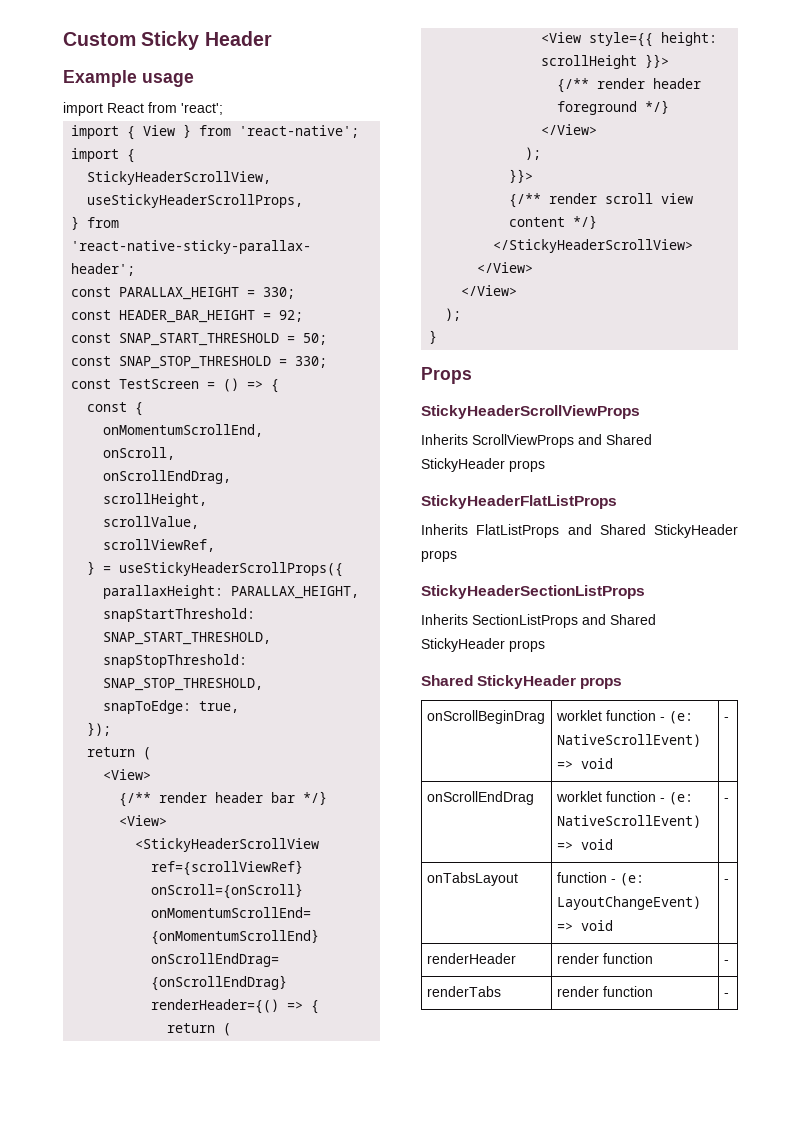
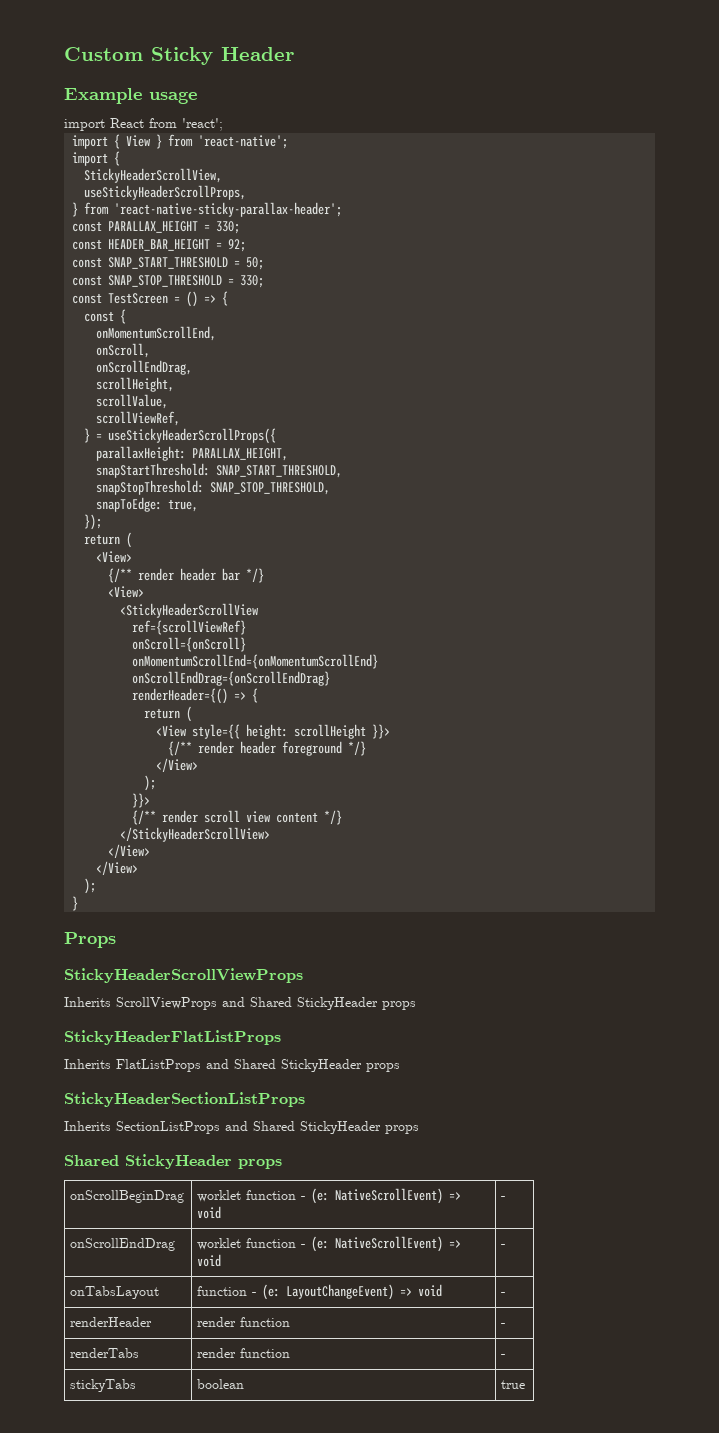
(729, 995) none -> [70,1379,137,1392] [197,1379,245,1389] [501,1380,526,1389] // stickyTabs | boolean | true

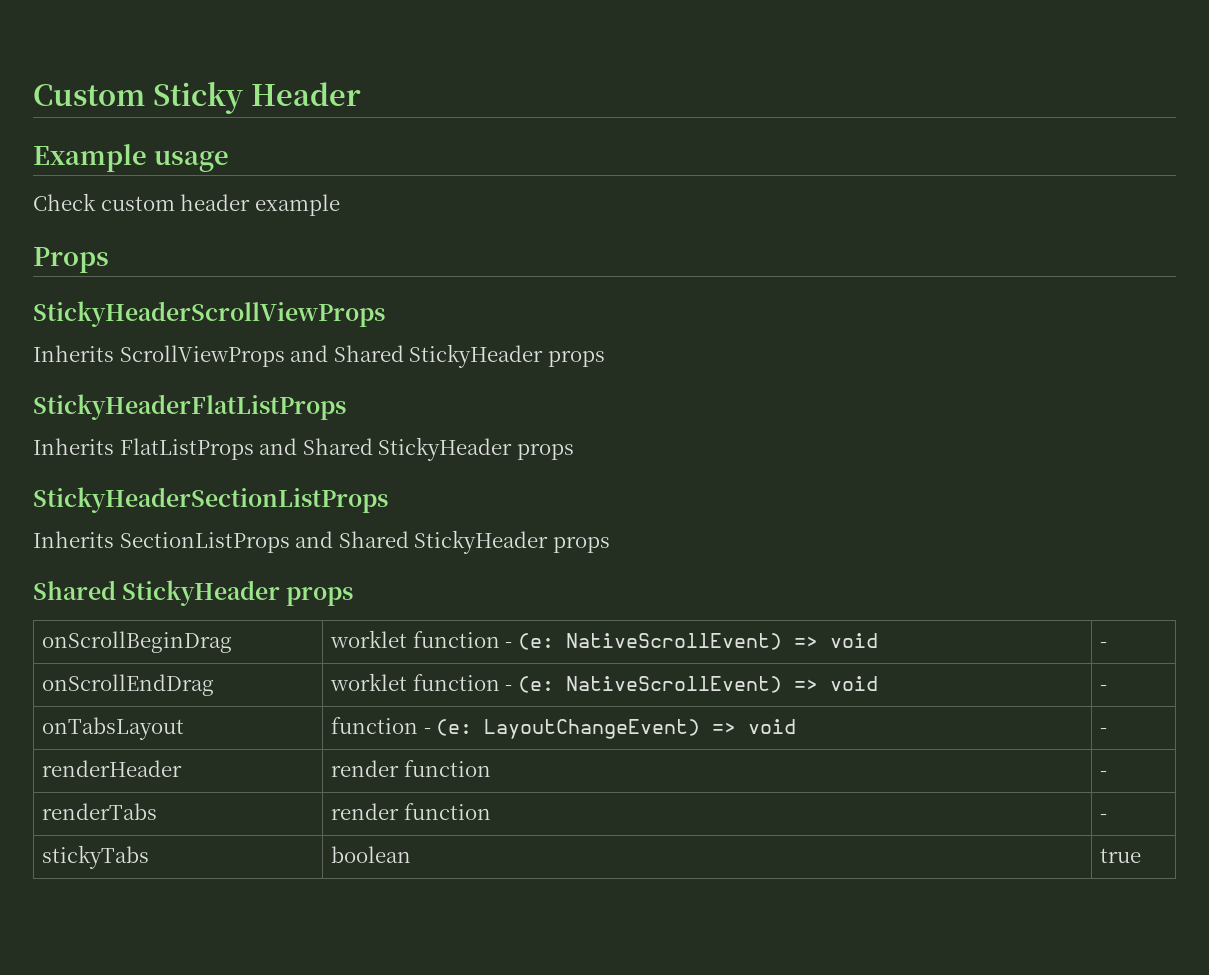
[64,118,223,131] [72,134,289,149] [72,151,121,166] [84,168,223,183] [84,185,247,200] [72,202,343,217] [72,221,241,234] [72,239,247,252] [72,257,265,270] [72,275,265,288] [72,291,229,307] [84,309,127,324] [96,326,217,341] [96,343,151,358] [96,360,193,375] [96,377,175,392] [96,394,169,409] [96,411,181,426] [84,428,277,444] [96,446,289,461] [96,463,343,478] [96,480,331,495] [96,497,199,512] [84,514,103,530] [84,532,133,548] [96,551,133,563] [108,568,265,583] [108,586,145,598] [120,603,259,618] [132,620,247,635] [132,637,247,652] [132,654,379,669] [132,671,331,686] [132,688,259,704] [144,706,193,722] [156,724,391,739] [168,741,367,756] [156,758,199,772] [144,775,157,791] [132,793,151,808] [132,810,343,825] [120,827,271,842] [108,844,151,858] [96,861,139,875] [84,878,97,894] [72,896,79,911] import React from 'react'; // import { View } from 'react-native'; // import { // StickyHeaderScrollView, // useStickyHeaderScrollProps, // } from 'react-native-sticky-parallax-header'; // const PARALLAX_HEIGHT = 330; // const HEADER_BAR_HEIGHT = 92; // const SNAP_START_THRESHOLD = 50; // const SNAP_STOP_THRESHOLD = 330; // const TestScreen = () => { // const { // onMomentumScrollEnd, // onScroll, // onScrollEndDrag, // scrollHeight, // scrollValue, // scrollViewRef, // } = useStickyHeaderScrollProps({ // parallaxHeight: PARALLAX_HEIGHT, // snapStartThreshold: SNAP_START_THRESHOLD, // snapStopThreshold: SNAP_STOP_THRESHOLD, // snapToEdge: true, // }); // return ( // <View> // {/** render header bar */} // <View> // <StickyHeaderScrollView // ref={scrollViewRef} // onScroll={onScroll} // onMomentumScrollEnd={onMomentumScrollEnd} // onScrollEndDrag={onScrollEndDrag} // renderHeader={() => { // return ( // <View style={{ height: scrollHeight }}> // {/** render header foreground */} // </View> // ); // }}> // {/** render scroll view content */} // </StickyHeaderScrollView> // </View> // </View> // ); // } -> [33,193,340,216] Check custom header example

